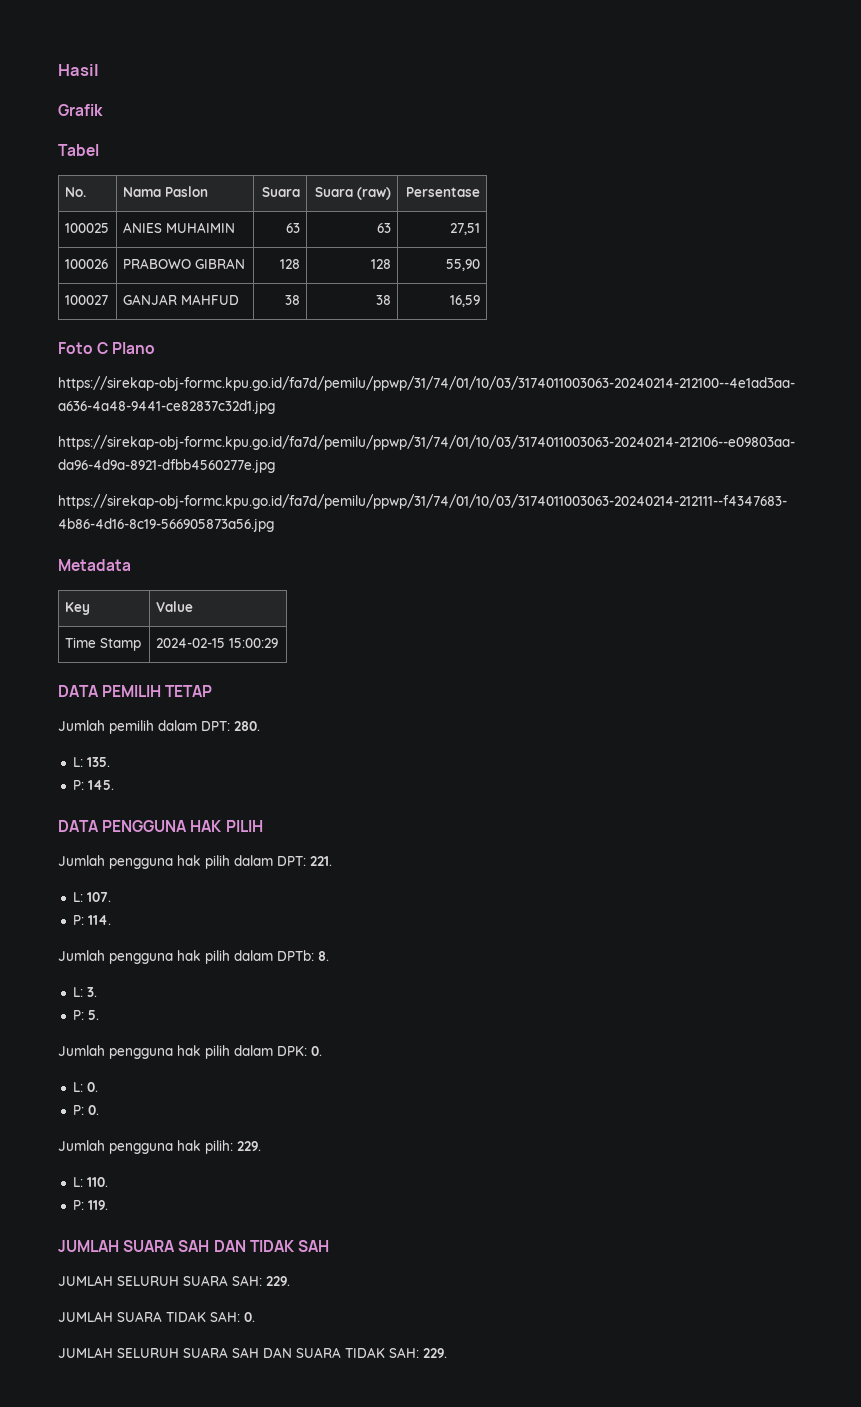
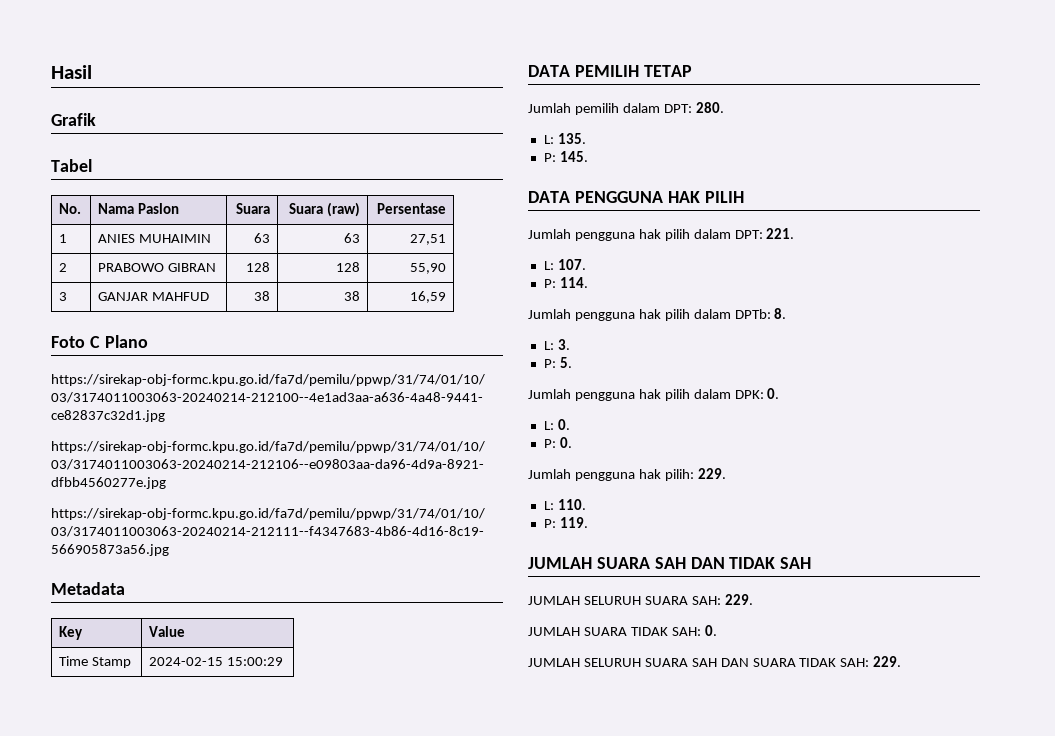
[64,223,109,233] 100025 -> [59,234,68,243] 1
[64,259,108,269] 100026 -> [59,263,68,272] 2
[64,295,108,305] 100027 -> [59,292,68,301] 3

